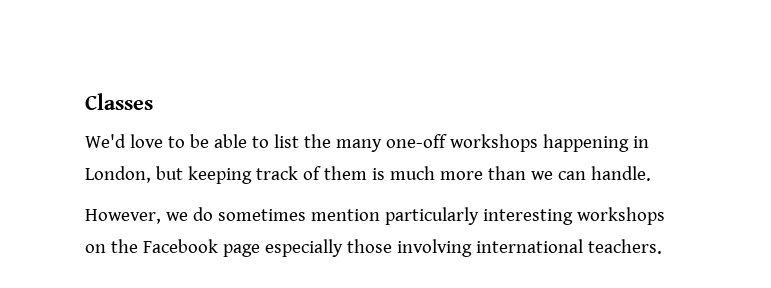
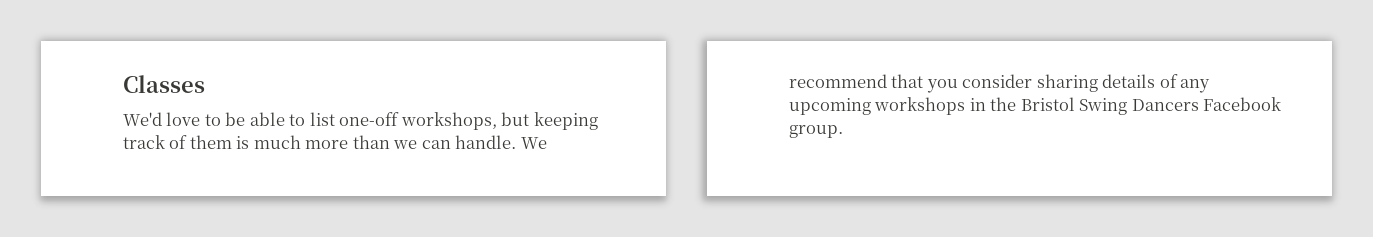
[303,134,649,152] [85,166,151,183] the many one-off workshops happening in London, -> [339,112,497,130] one-off workshops,
[85,207,665,225] [85,239,662,257] // However, we do sometimes mention particularly interesting workshops on the Facebook page especially those involving international teachers. -> [520,137,547,149] [789,74,1211,93] [789,97,1282,115] [789,125,843,138] We recommend that you consider sharing details of any upcoming workshops in the Bristol Swing Dancers Facebook group.

